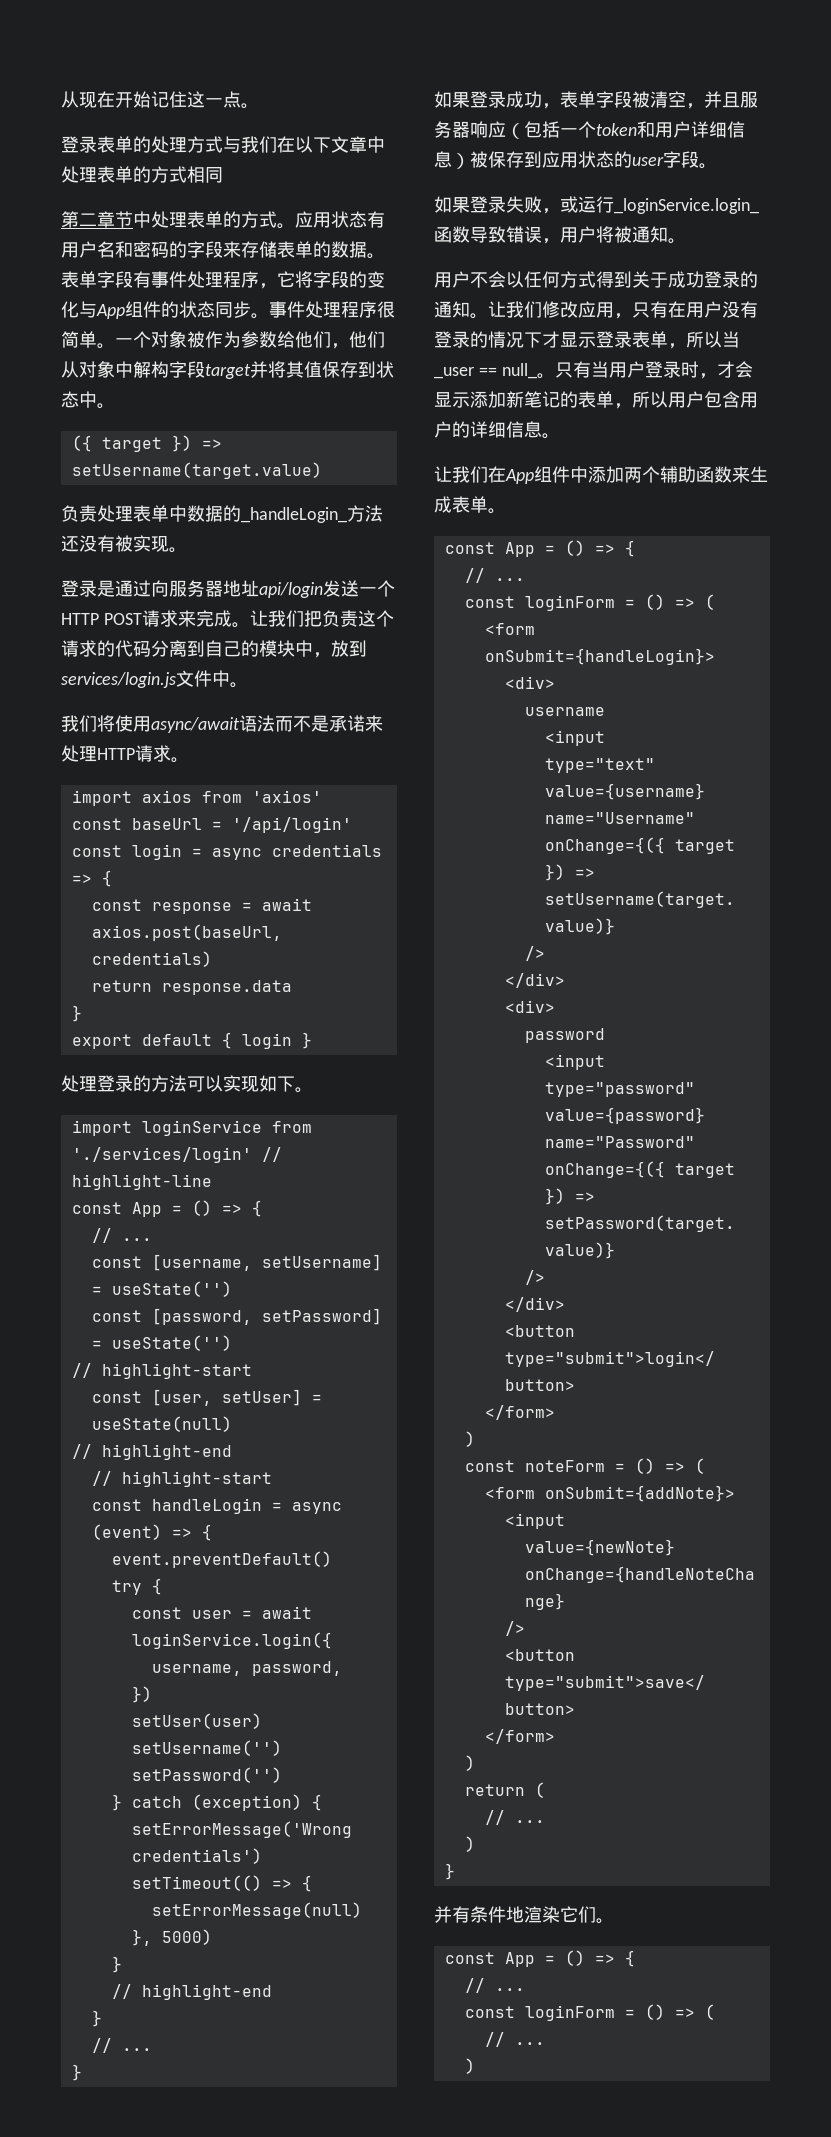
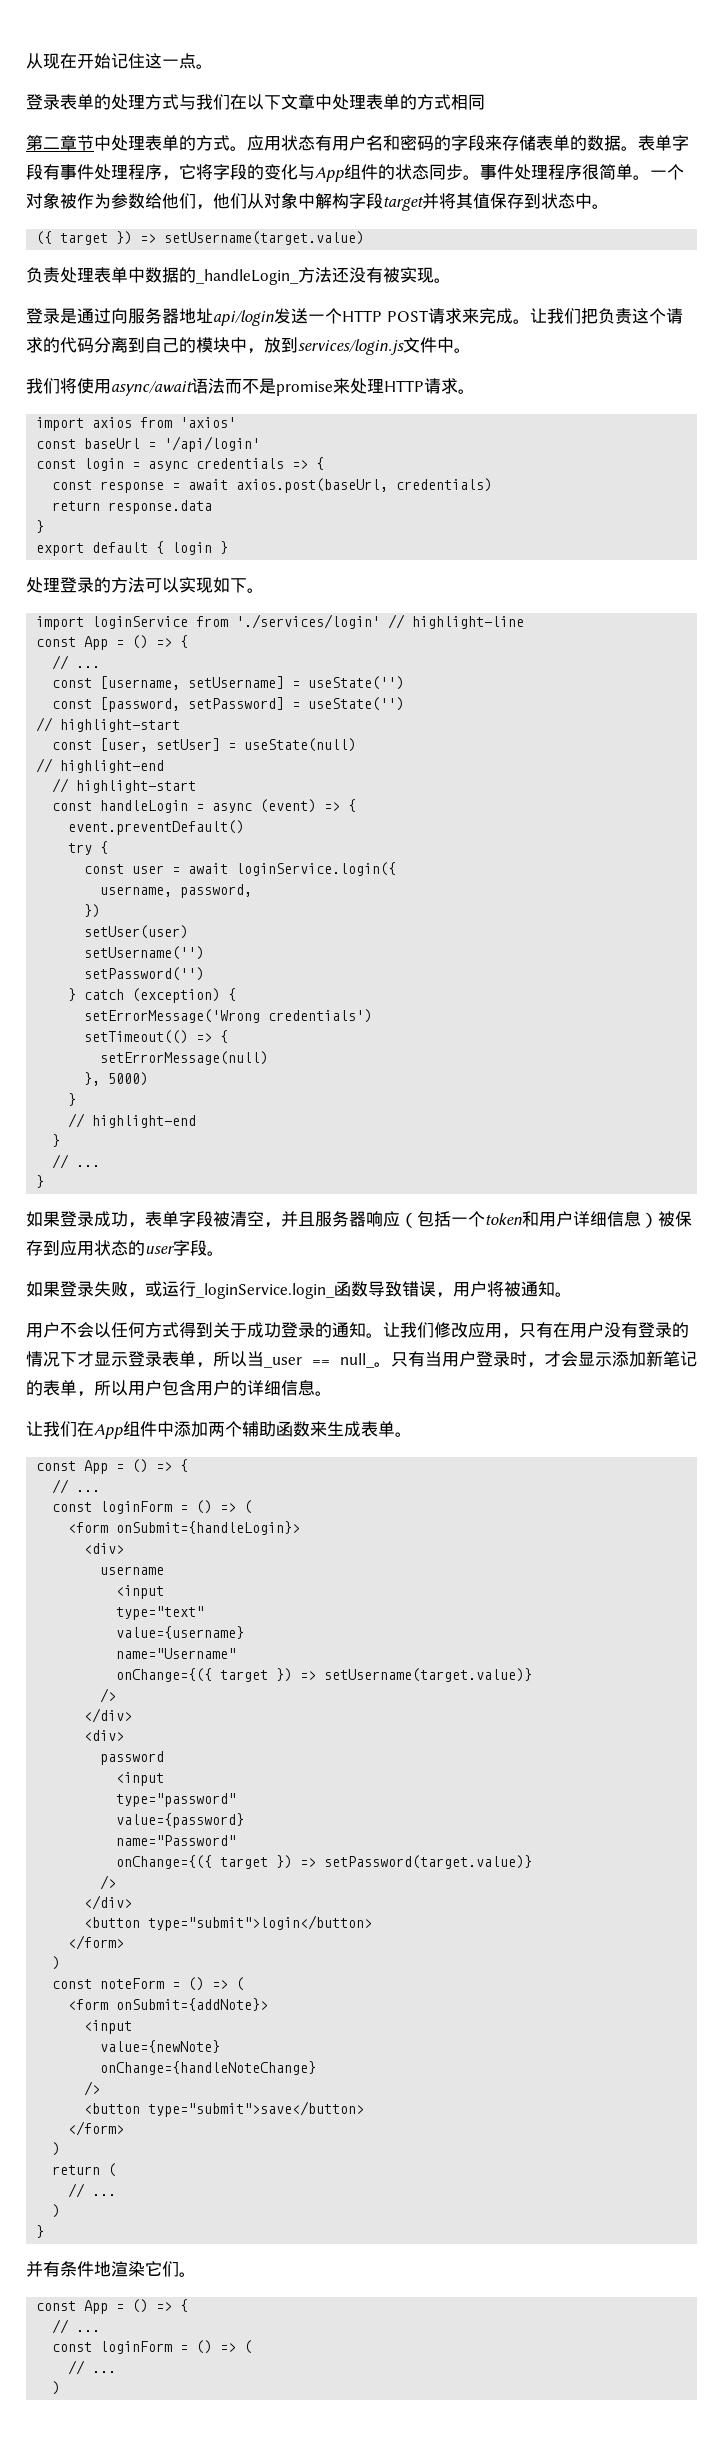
[329,715,365,732] 承诺 -> [276,381,333,396] promise

